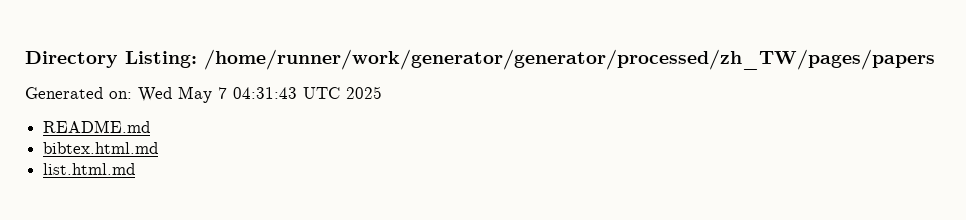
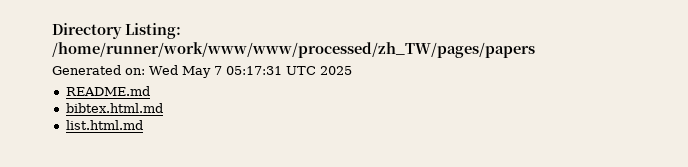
[204,49,935,70] /home/runner/work/generator/generator/processed/zh_TW/pages/papers -> [52,42,535,58] /home/runner/work/www/www/processed/zh_TW/pages/papers
[233,87,297,99] 04:31:43 -> [225,66,282,75] 05:17:31

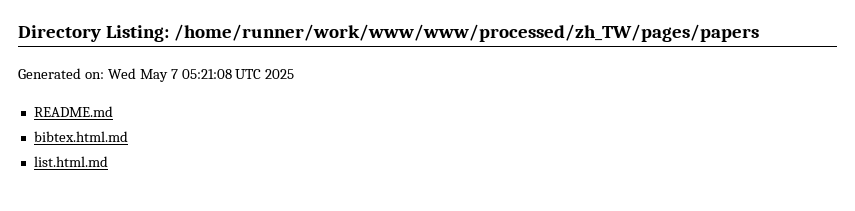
[225,66,282,75] 05:17:31 -> [181,69,232,79] 05:21:08

